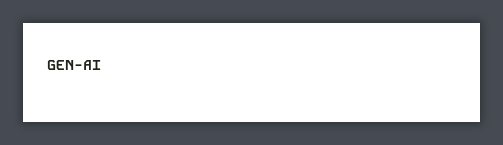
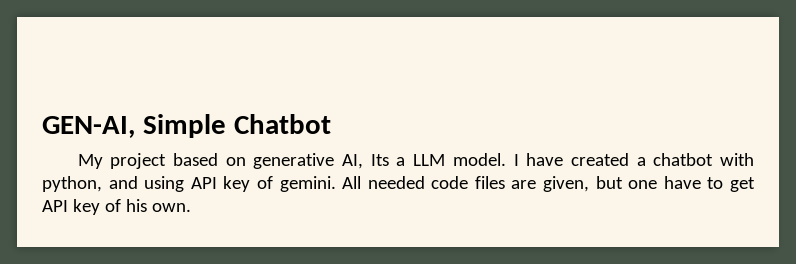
[47,60,101,70] GEN-AI -> [42,114,331,138] [77,153,754,169] [42,176,756,192] [42,199,191,215] GEN-AI, Simple Chatbot // My project based on generative AI, Its a LLM model. I have created a chatbot with python, and using API key of gemini. All needed code files are given, but one have to get API key of his own.

